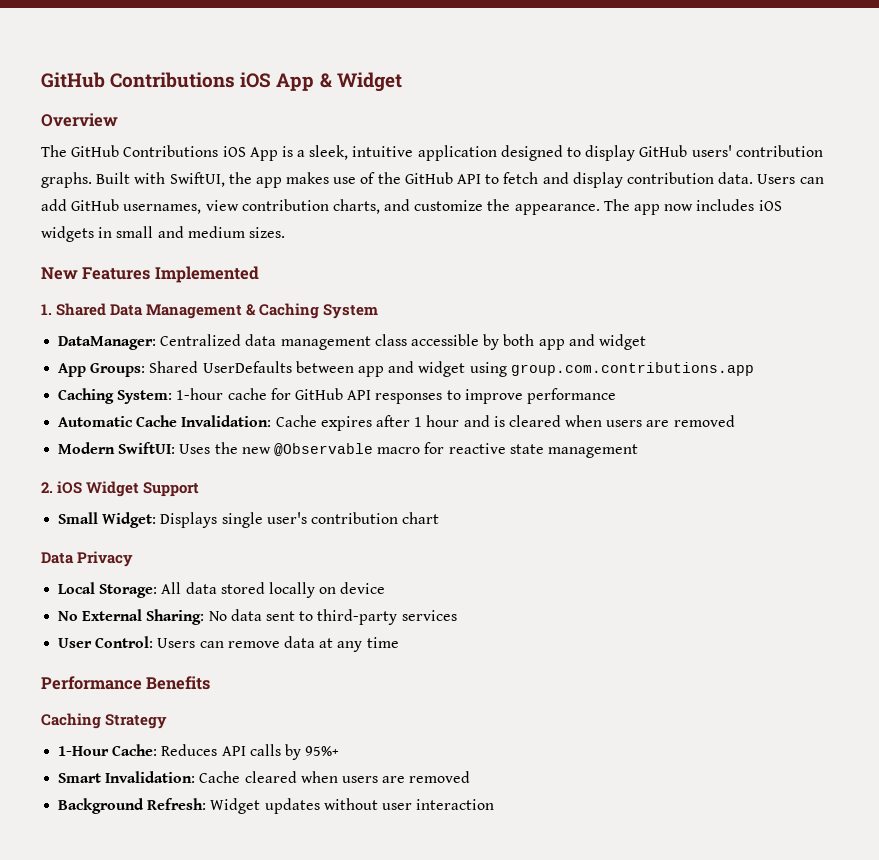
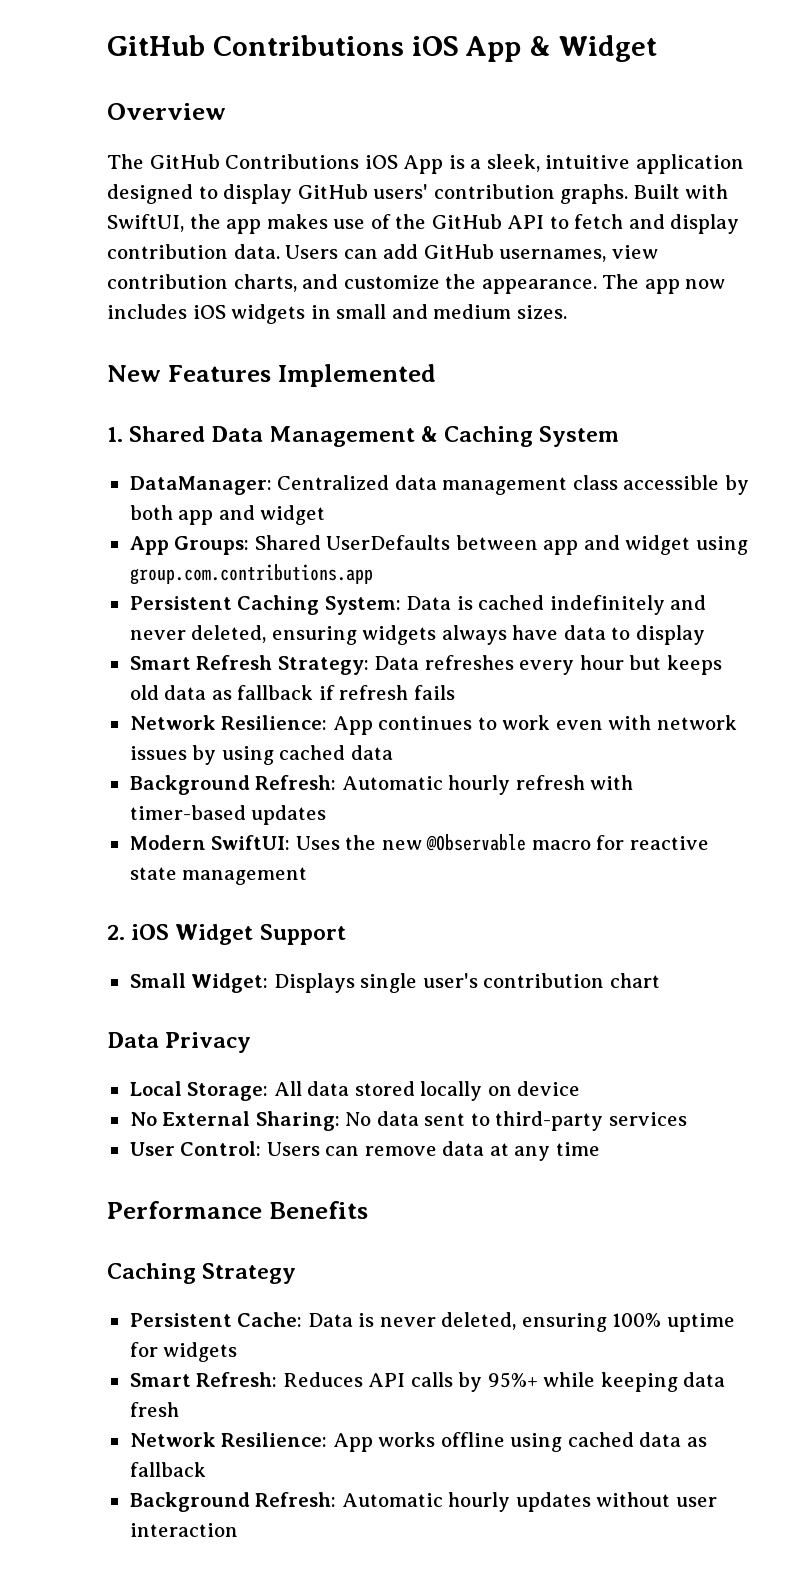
(754, 369) none -> [129,596,232,610] Persistent
[176,388,616,404] [58,415,735,431] 1-hour cache for GitHub API responses to improve performance // Automatic Cache Invalidation: Cache expires after 1 hour and is cleared when users are removed -> [406,595,707,615] [129,625,705,645] [129,655,722,675] [129,685,455,700] [129,715,737,735] [129,745,393,765] [129,775,634,795] [129,805,327,825] Data is cached indefinitely and never deleted, ensuring widgets always have data to display // Smart Refresh Strategy: Data refreshes every hour but keeps old data as fallback if refresh fails // Network Resilience: App continues to work even with network issues by using cached data // Background Refresh: Automatic hourly refresh with timer-based updates
[58,744,158,756] 1-Hour Cache: -> [129,1312,735,1332] [129,1342,238,1362] [129,1372,278,1387] Persistent Cache: Data is never deleted, ensuring 100% uptime for widgets // Smart Refresh:
[58,771,471,783] [58,798,261,814] // Smart Invalidation: Cache cleared when users are removed // Background Refresh: Widget -> [543,1372,726,1392] [129,1402,179,1417] [129,1432,707,1452] [129,1462,206,1477] [129,1492,511,1512] while keeping data fresh // Network Resilience: App works offline using cached data as fallback // Background Refresh: Automatic hourly

